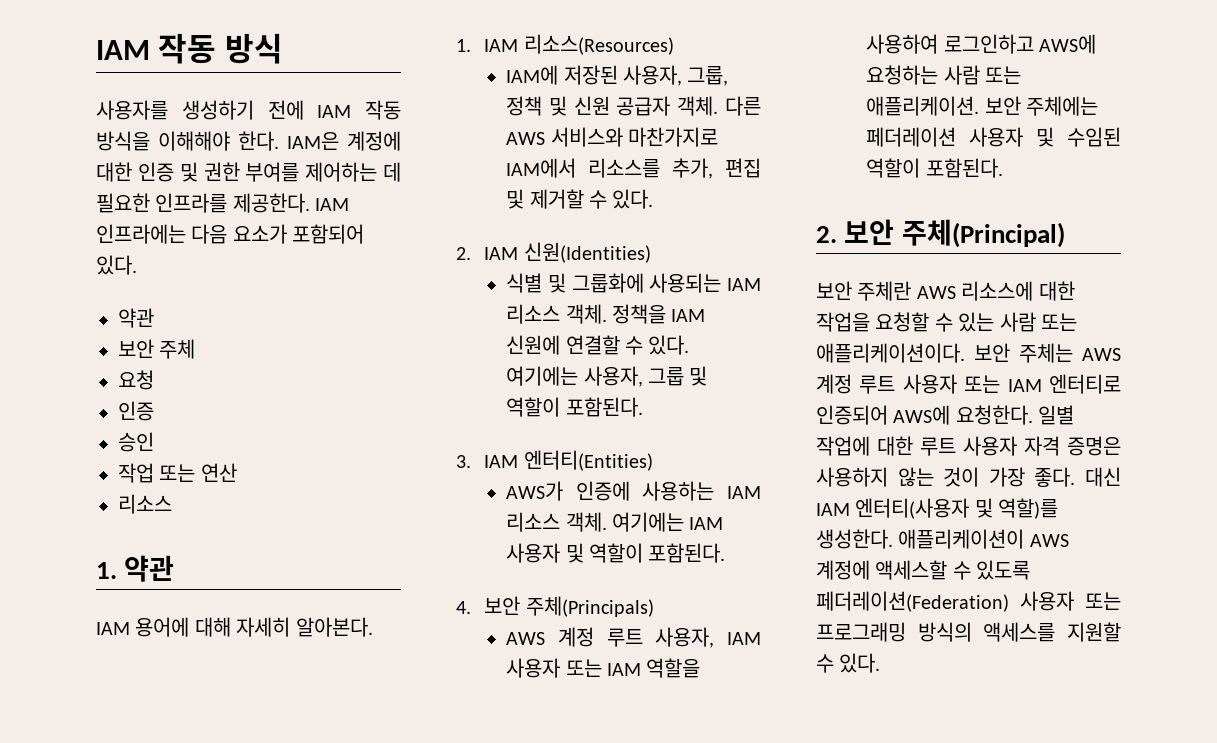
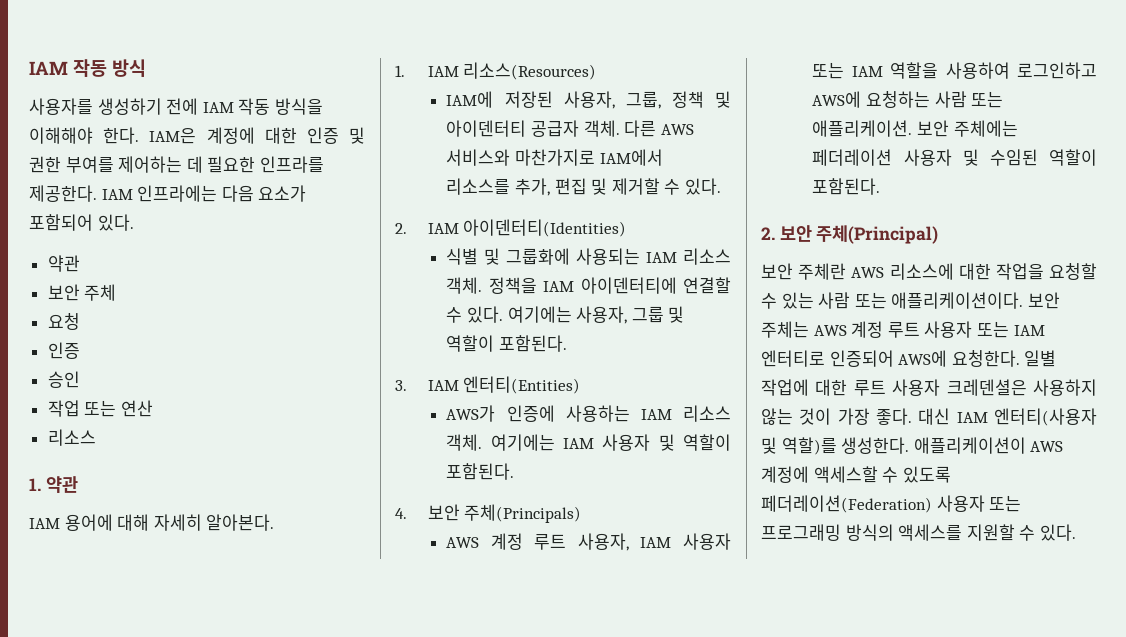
[573,96,610,115] 신원 -> [446,120,527,137] 아이덴터티
[523,242,651,263] 신원(Identities) -> [463,219,627,237] 아이덴터티(Identities)
[506,335,561,355] 신원에 -> [580,277,677,294] 아이덴터티에
[1024,436,1121,456] 자격 증명은 -> [946,379,1027,396] 크레덴셜은

